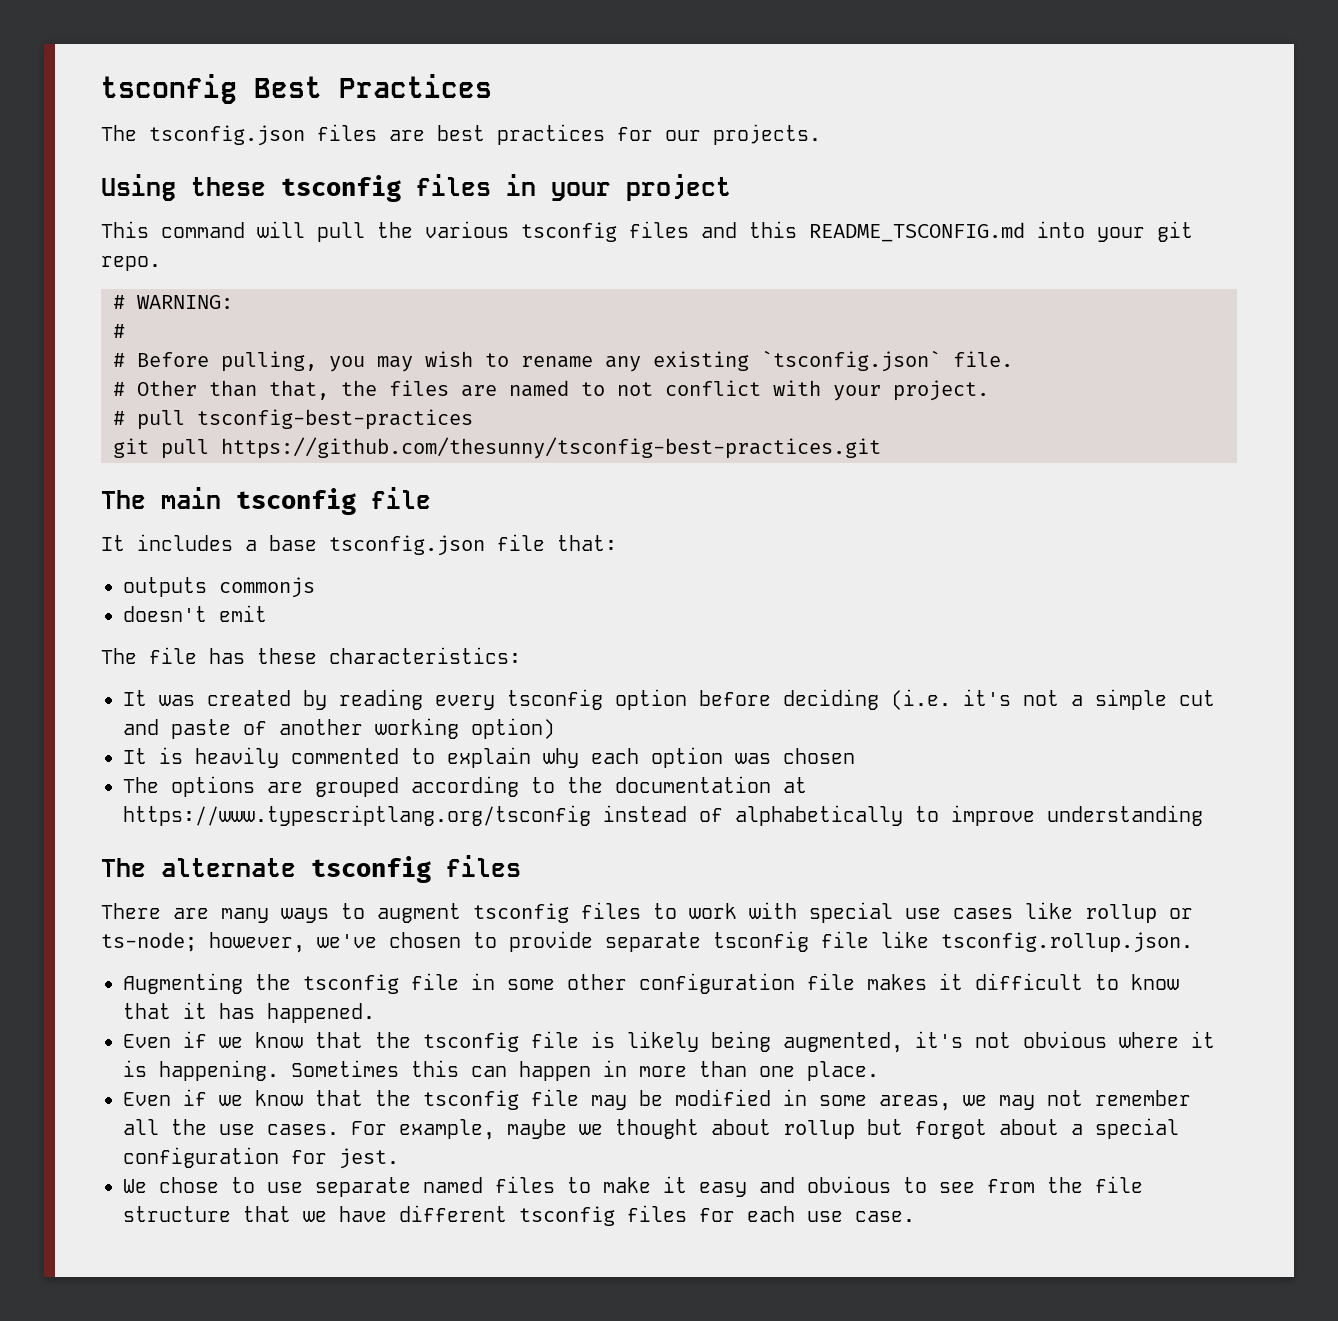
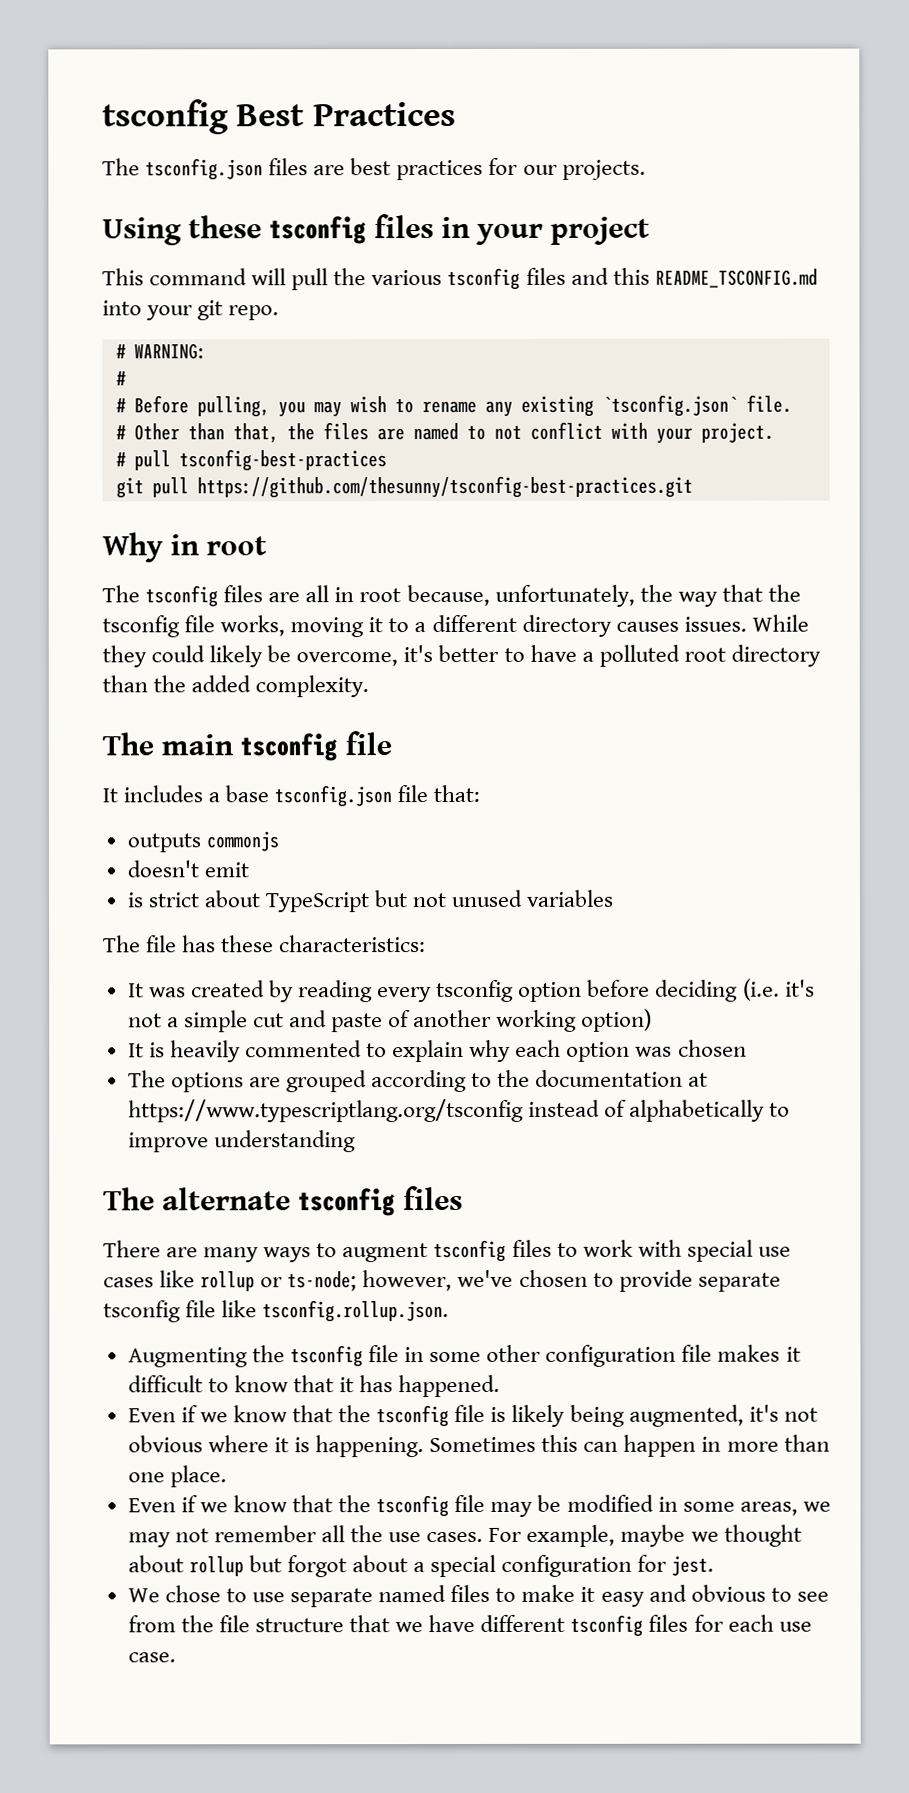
(881, 448) none -> [102,532,268,563] [102,584,801,608] [102,614,809,638] [102,644,821,668] [102,675,370,698] // Why in root // The tsconfig files are all in root because, unfortunately, the way that the tsconfig file works, moving it to a different directory causes issues. While they could likely be overcome, it's better to have a polluted root directory than the added complexity.
(267, 613) none -> [126,889,615,913] // is strict about TypeScript but not unused variables

